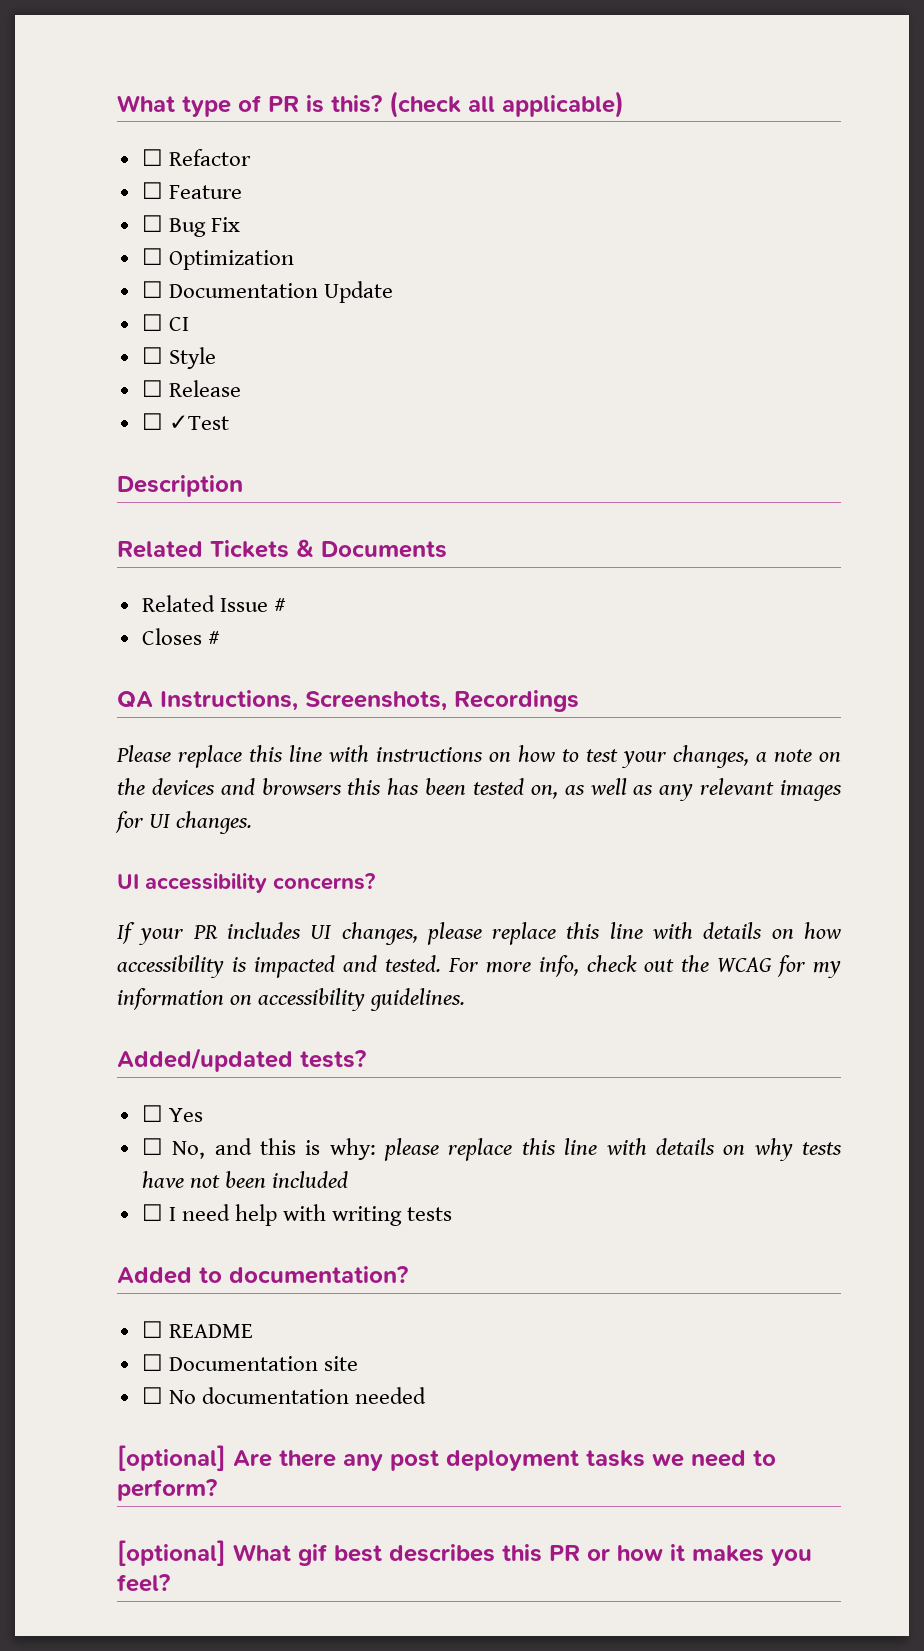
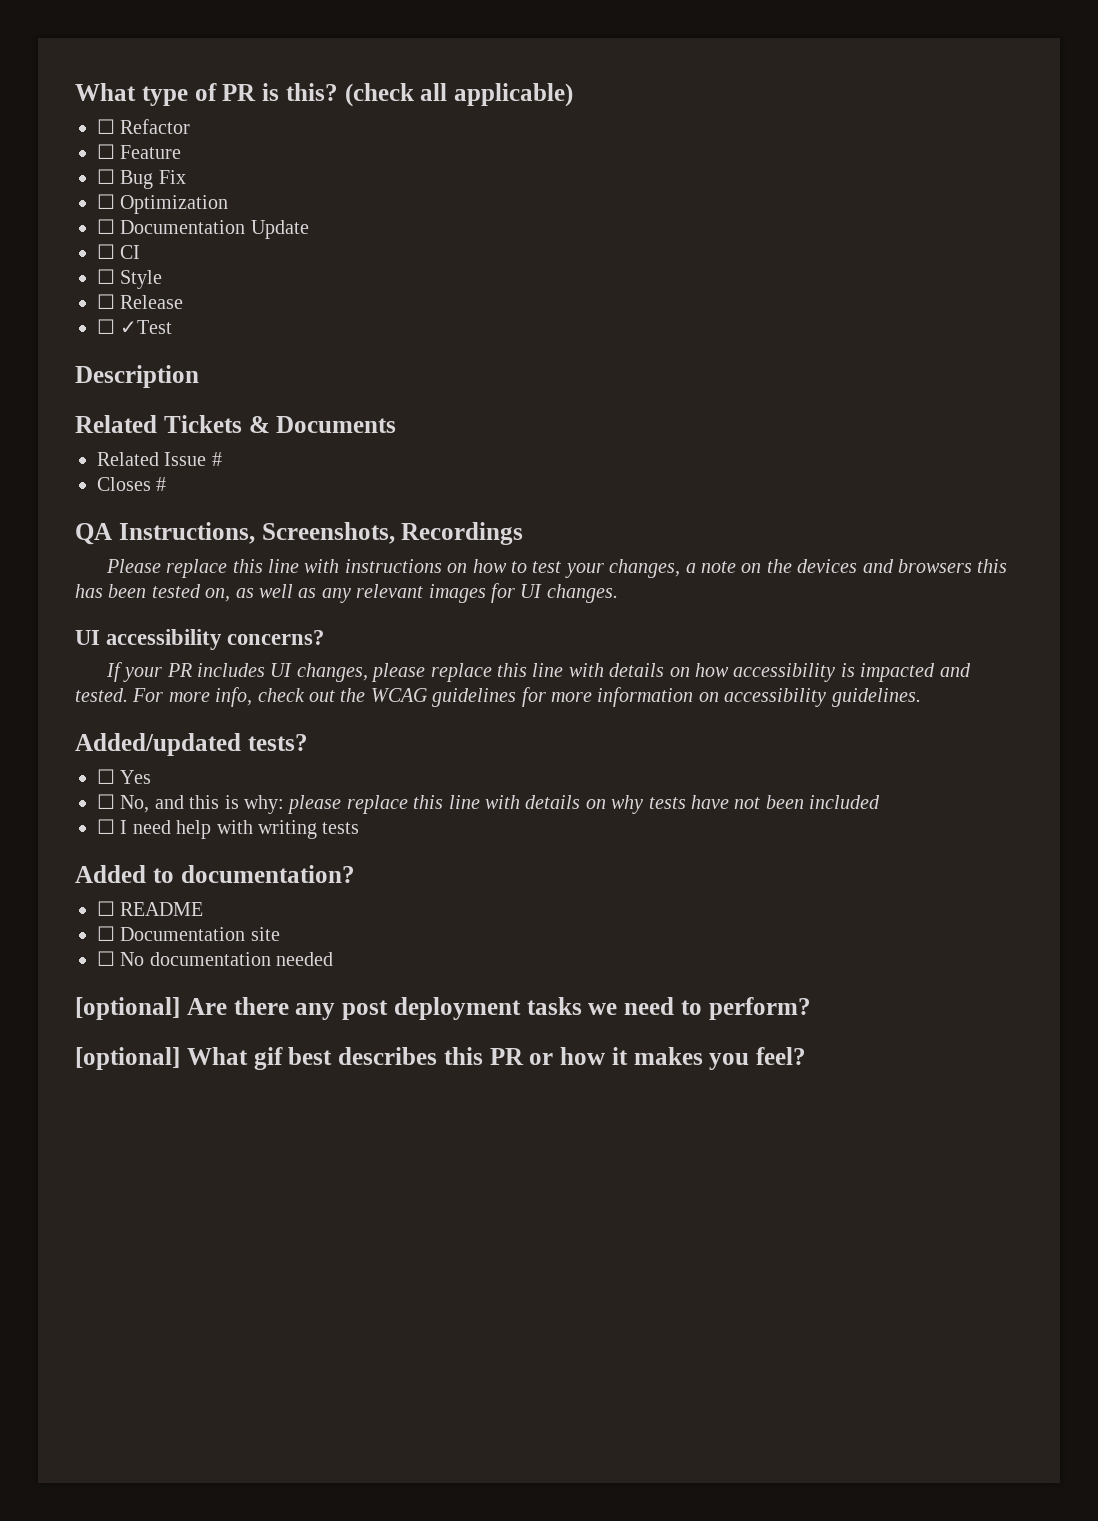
[777,955,841,978] for my -> [432,687,592,707] guidelines for more

